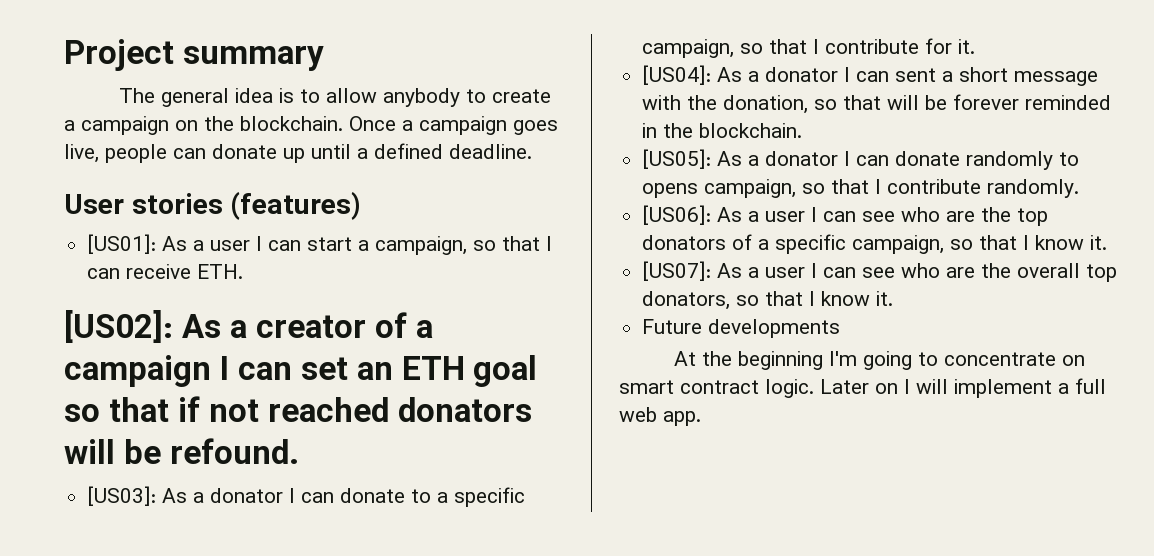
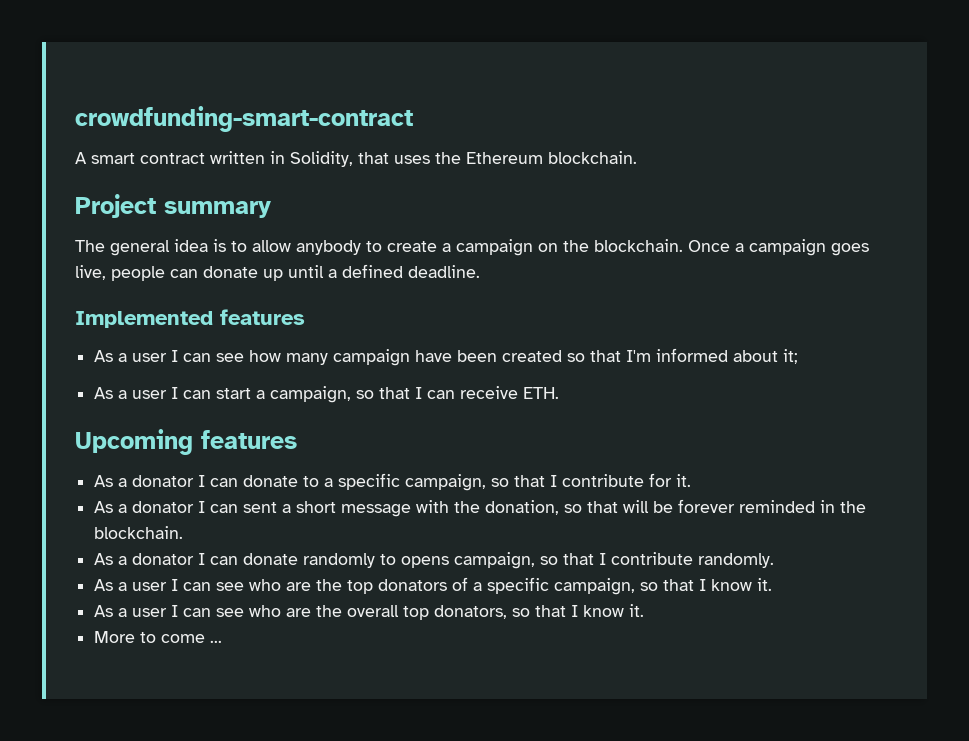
(64, 55) none -> [75,106,413,132] [75,151,637,167] crowdfunding-smart-contract // A smart contract written in Solidity, that uses the Ethereum blockchain. //
[64,191,362,220] [87,234,157,254] User stories (features) // [US01]: -> [75,309,305,328] [94,348,799,366] Implemented features // As a user I can see how many campaign have been created so that I'm informed about it; //
[64,310,433,343] [64,355,538,387] [64,396,532,422] [64,438,299,464] [87,486,157,506] [US02]: As a creator of a campaign I can set an ETH goal so that if not reached donators will be refound. // [US03]: -> [75,429,297,455] Upcoming features //
[642,65,712,85] [US04]: -> (692, 480) none
[642,149,712,169] [US05]: -> (184, 532) none
[642,205,712,225] [US06]: -> (775, 560) none
[642,261,712,281] [US07]: -> (773, 584) none
[642,319,841,338] [673,351,1085,370] [619,378,1106,398] [619,407,701,426] Future developments // At the beginning I'm going to concentrate on smart contract logic. Later on I will implement a full web app. -> [94,631,223,643] More to come ...

